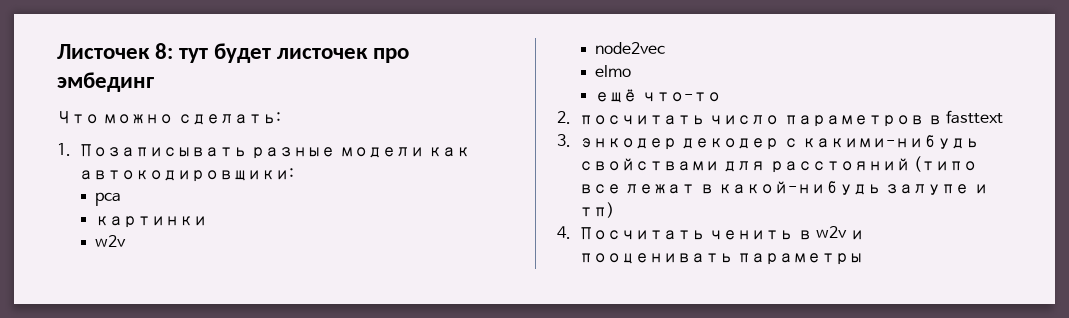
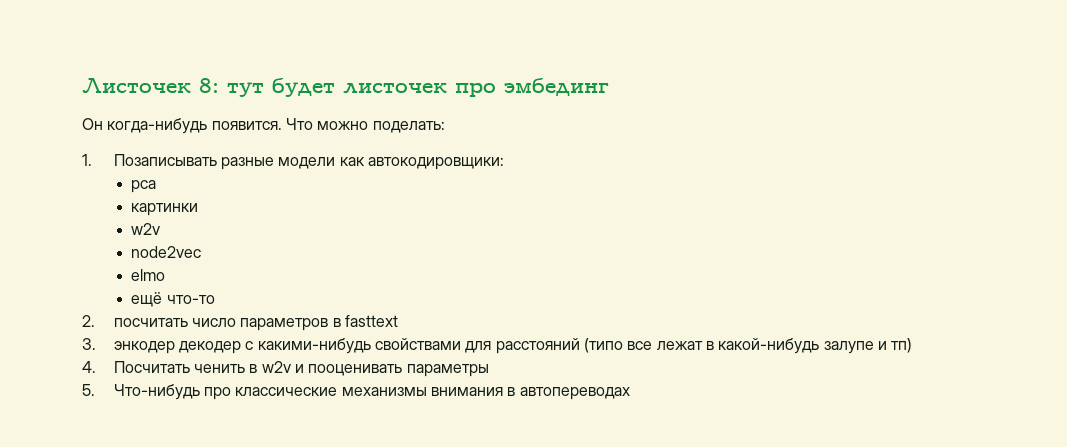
(154, 82) none -> [82,118,282,134] Он когда-нибудь появится.
[177,112,281,125] сделать: -> [372,121,445,133] поделать:
(864, 259) none -> [82,384,630,400] // 5. Что-нибудь про классические механизмы внимания в автопереводах

